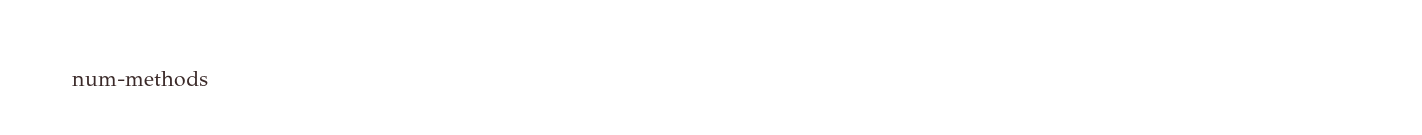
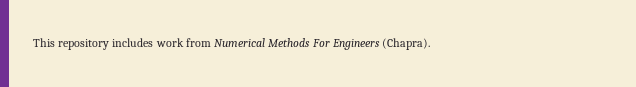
[72,71,208,87] num-methods -> [33,38,431,50] This repository includes work from Numerical Methods For Engineers (Chapra).

